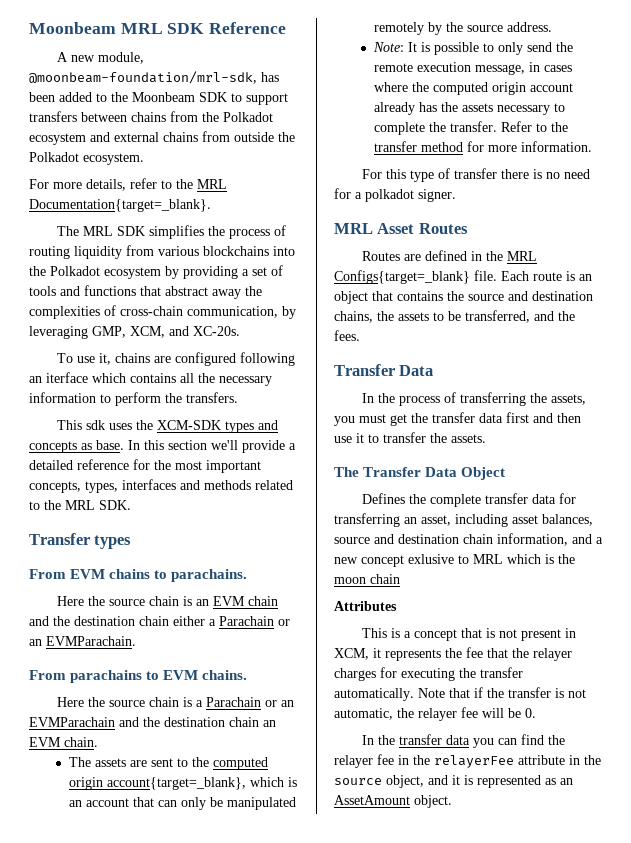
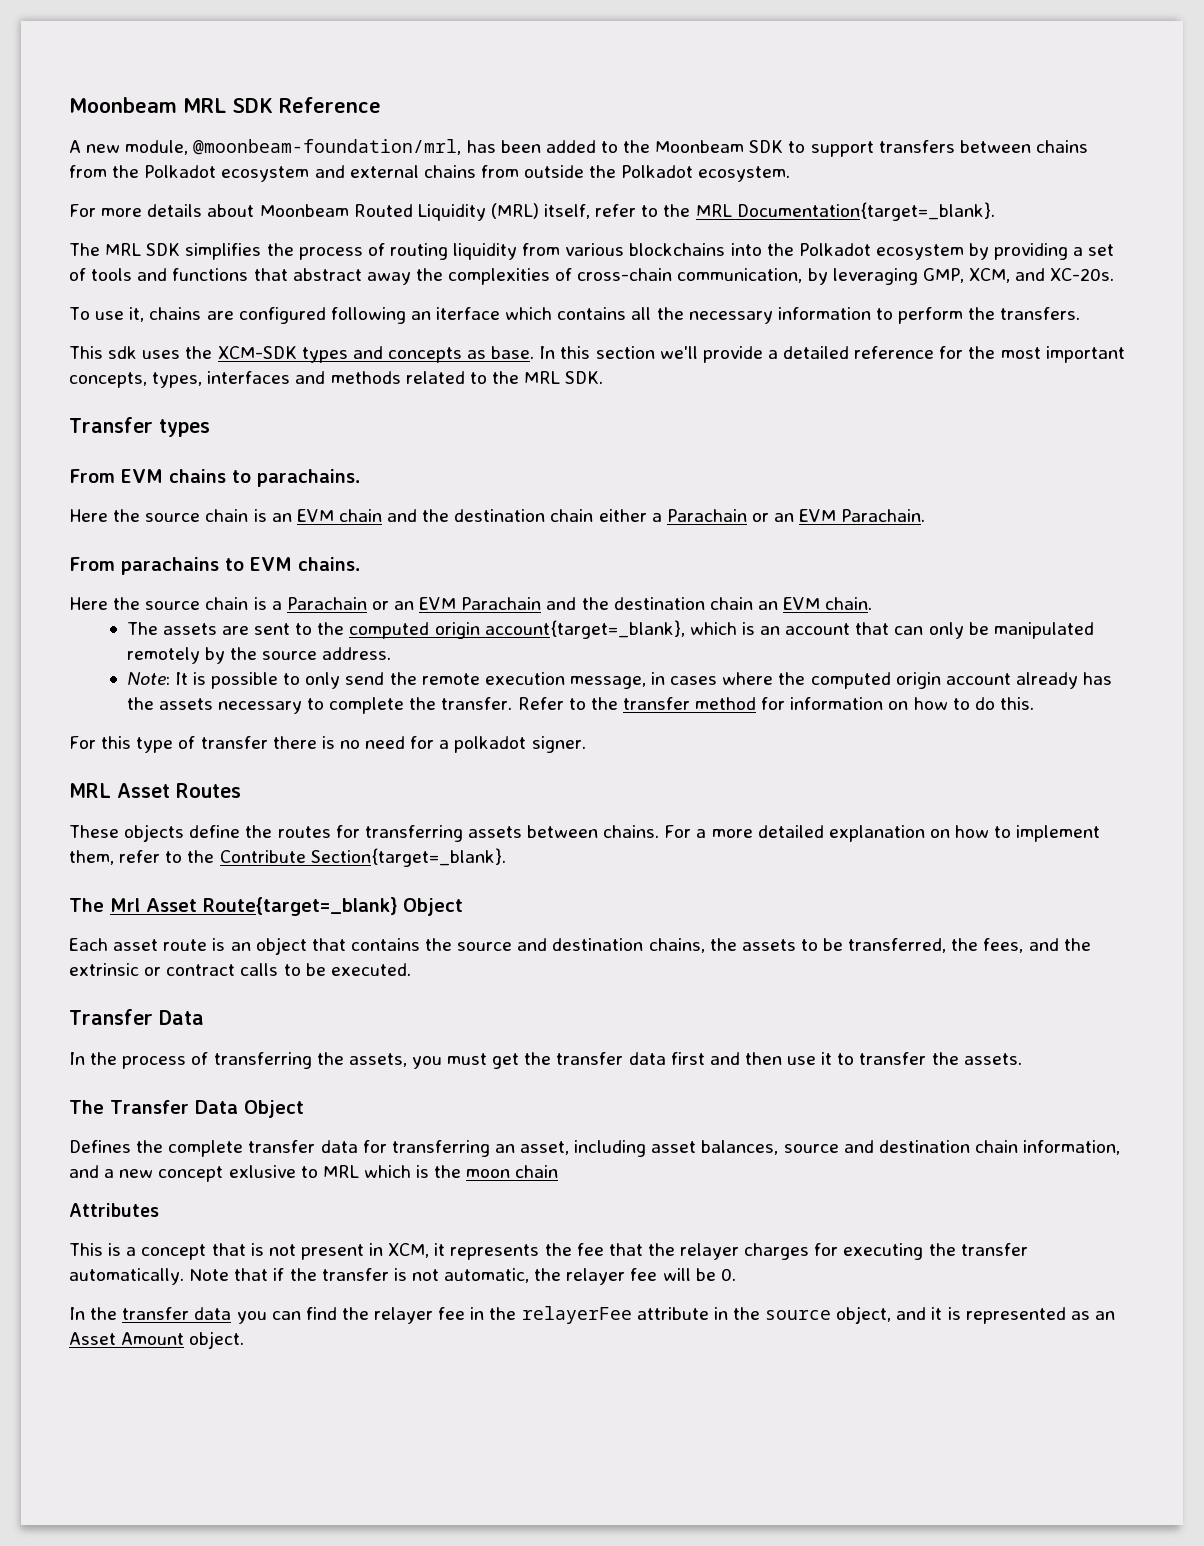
[29,71,257,84] @moonbeam-foundation/mrl-sdk, -> [193,139,462,155] @moonbeam-foundation/mrl,
[86,179,126,191] details, -> [147,203,591,221] details about Moonbeam Routed Liquidity (MRL) itself,
[46,636,136,646] EVMParachain. -> [799,509,926,522] EVM Parachain.
[29,717,115,727] EVMParachain -> [419,597,542,610] EVM Parachain
[487,141,592,152] more information. -> [790,697,1034,710] information on how to do this.
[362,250,538,261] [334,270,529,284] Routes are defined in the MRL Configs{target=_blank} file. Each -> [69,824,1101,842] [69,848,506,867] [69,897,463,916] [69,938,159,951] These objects define the routes for transferring assets between chains. For a more detailed explanation on how to implement them, refer to the Contribute Section{target=_blank}. // The Mrl Asset Route{target=_blank} Object // Each asset
[534,311,575,321] [334,330,360,341] and the fees. -> [951,938,1091,953] [69,963,411,976] the fees, and the extrinsic or contract calls to be executed.
[334,795,410,805] AssetAmount -> [69,1332,185,1345] Asset Amount

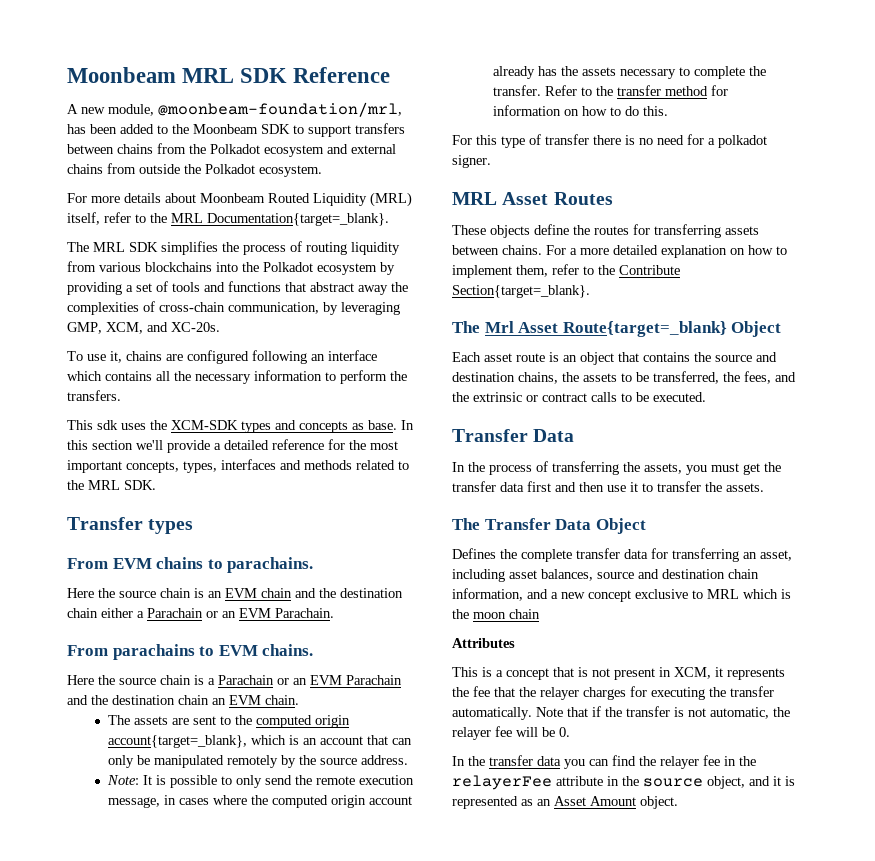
[436,307,501,320] iterface -> [328,350,377,361] interface
[228,1165,296,1178] exlusive -> [635,589,688,599] exclusive

